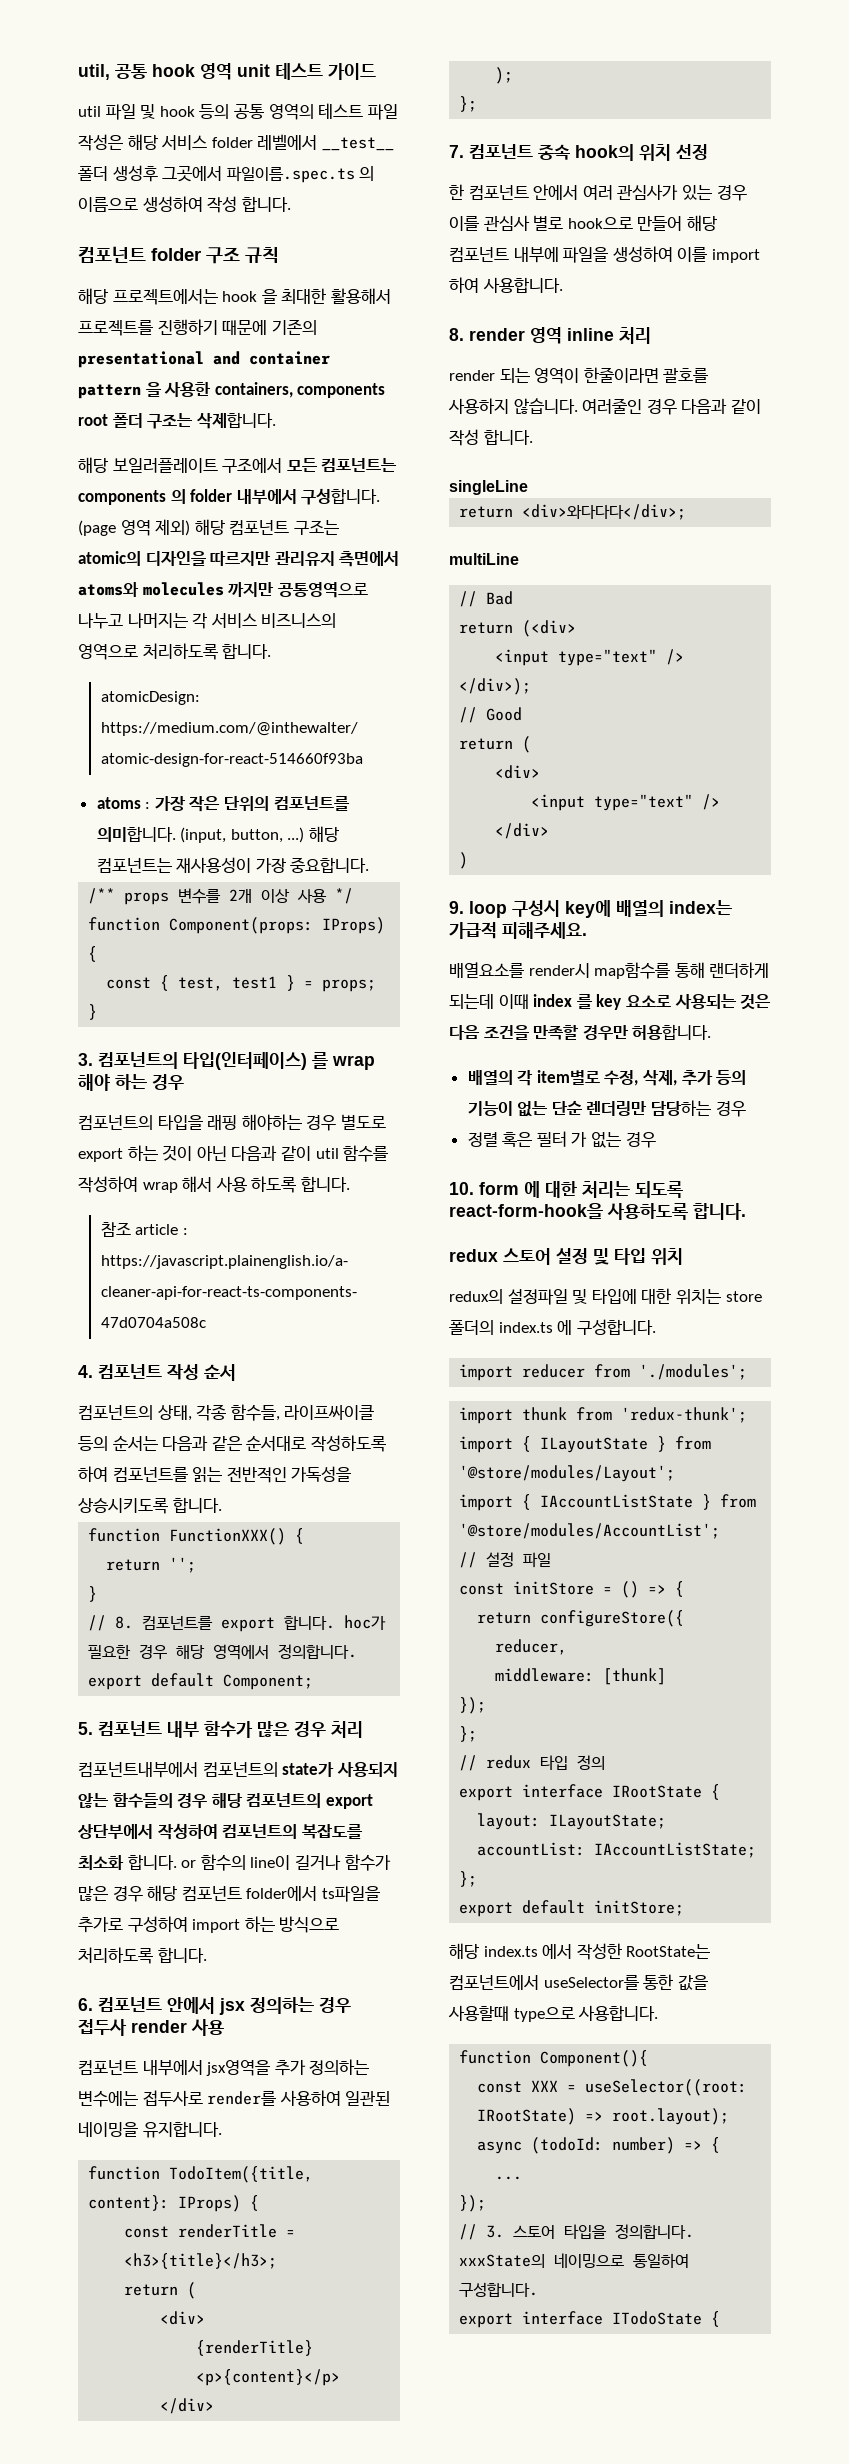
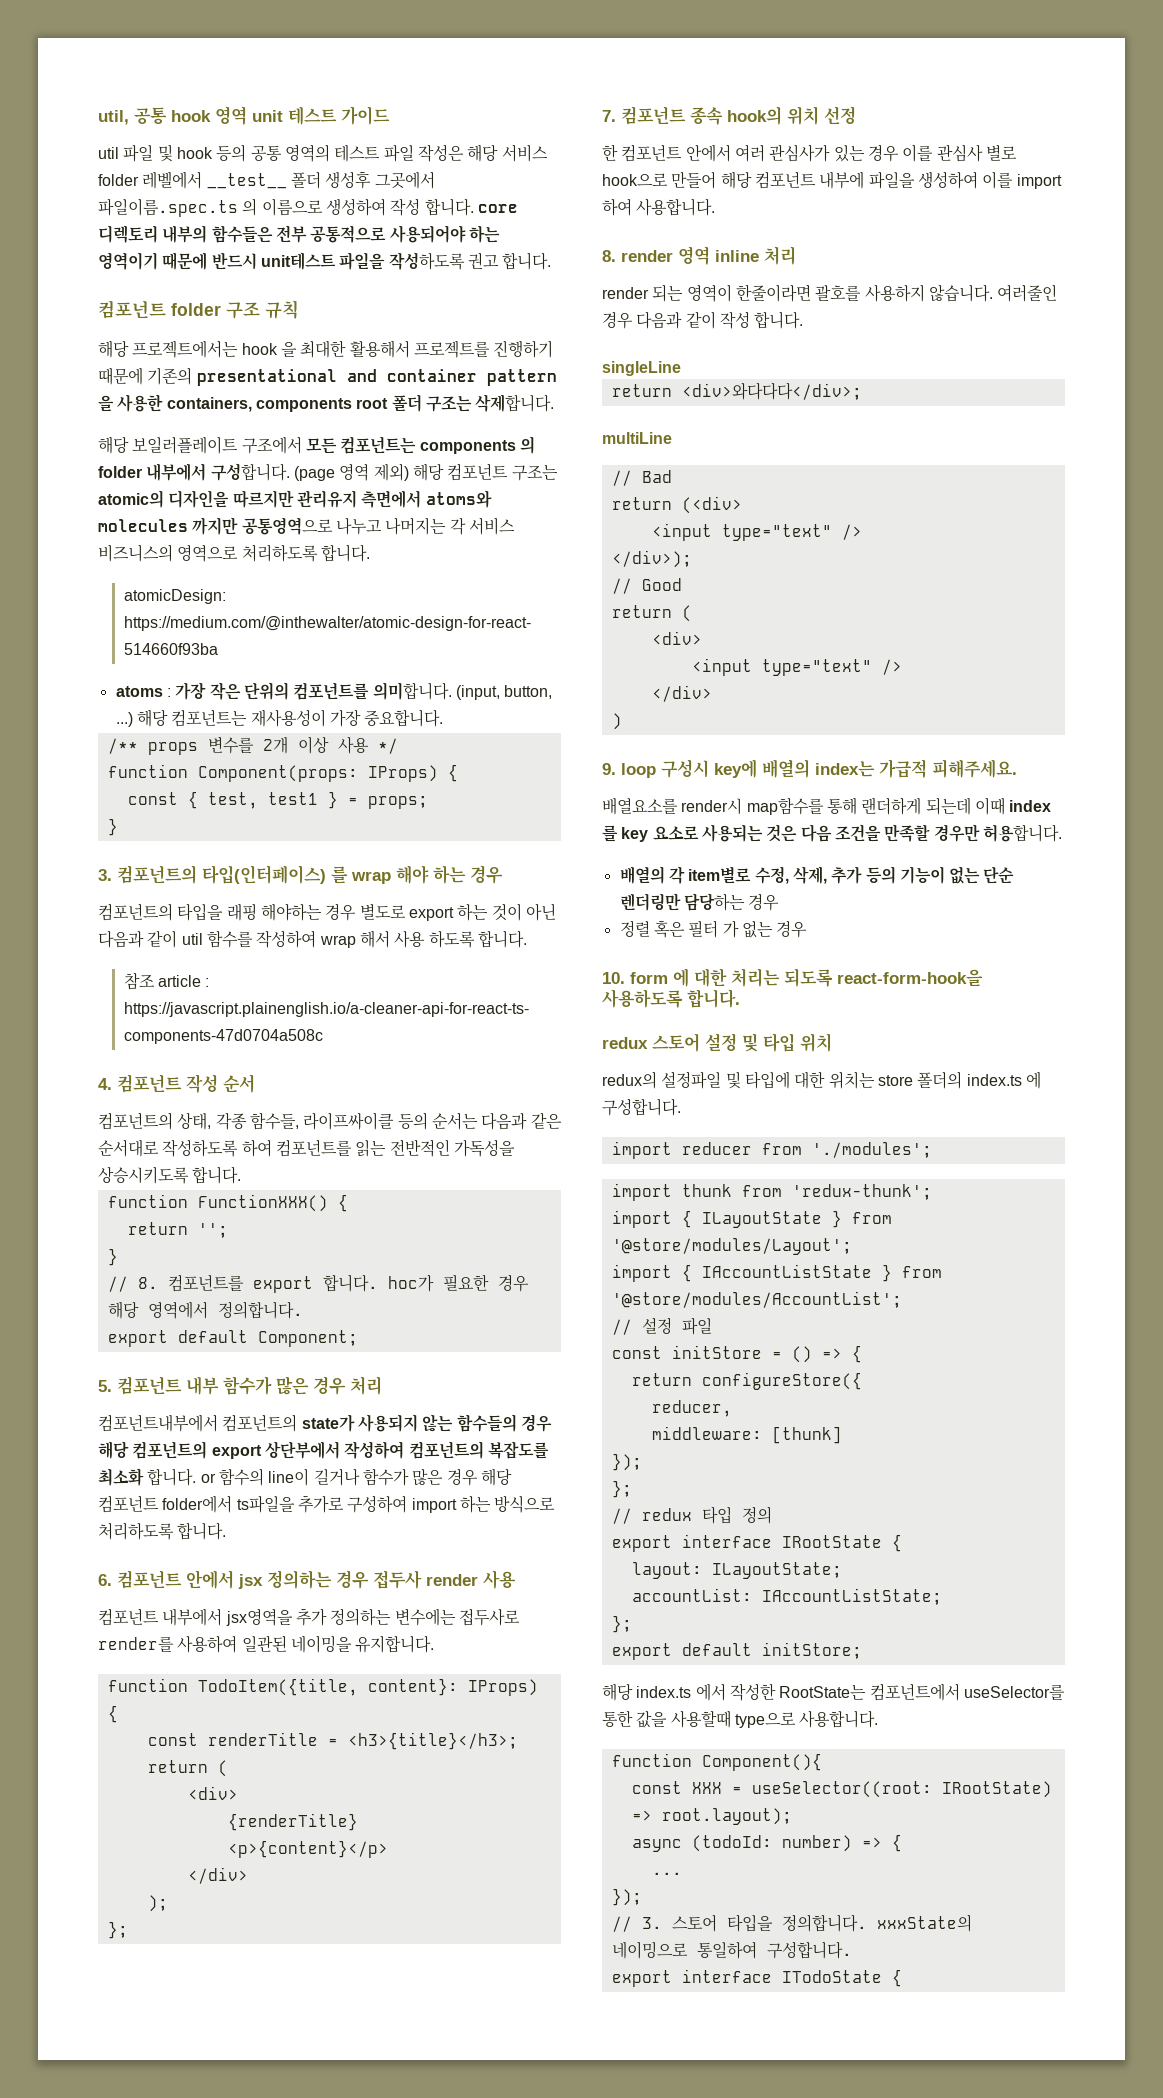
(291, 204) none -> [477,204,518,213] [98,225,500,243] [98,252,552,270] core 디렉토리 내부의 함수들은 전부 공통적으로 사용되어야 하는 영역이기 때문에 반드시 unit테스트 파일을 작성하도록 권고 합니다.

